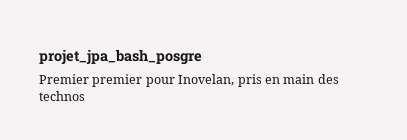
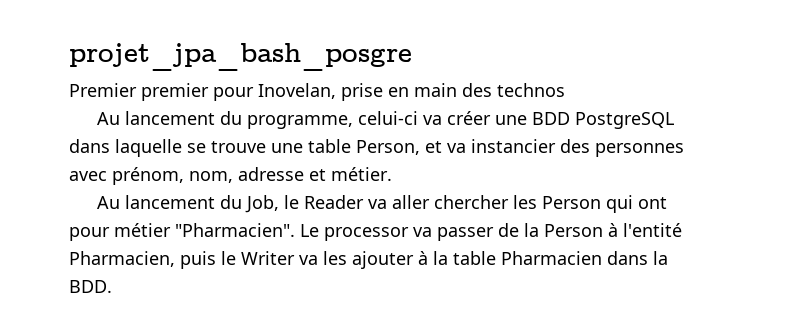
[237,74,262,87] pris -> [341,83,383,101] prise
(85, 96) none -> [97,111,675,129] [69,139,684,157] [69,167,392,185] [97,195,668,213] [69,223,682,241] [69,251,668,269] [69,280,112,293] // Au lancement du programme, celui-ci va créer une BDD PostgreSQL dans laquelle se trouve une table Person, et va instancier des personnes avec prénom, nom, adresse et métier. // Au lancement du Job, le Reader va aller chercher les Person qui ont pour métier "Pharmacien". Le processor va passer de la Person à l'entité Pharmacien, puis le Writer va les ajouter à la table Pharmacien dans la BDD.

